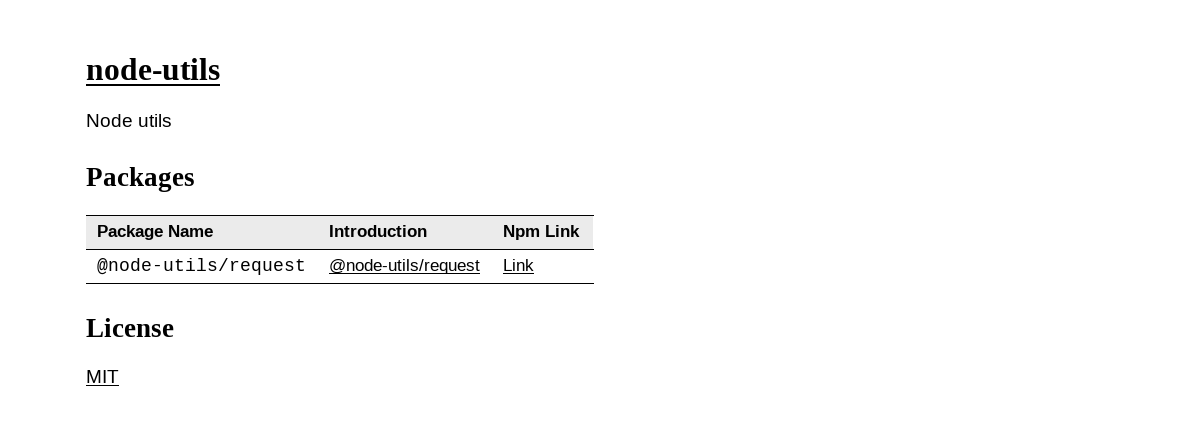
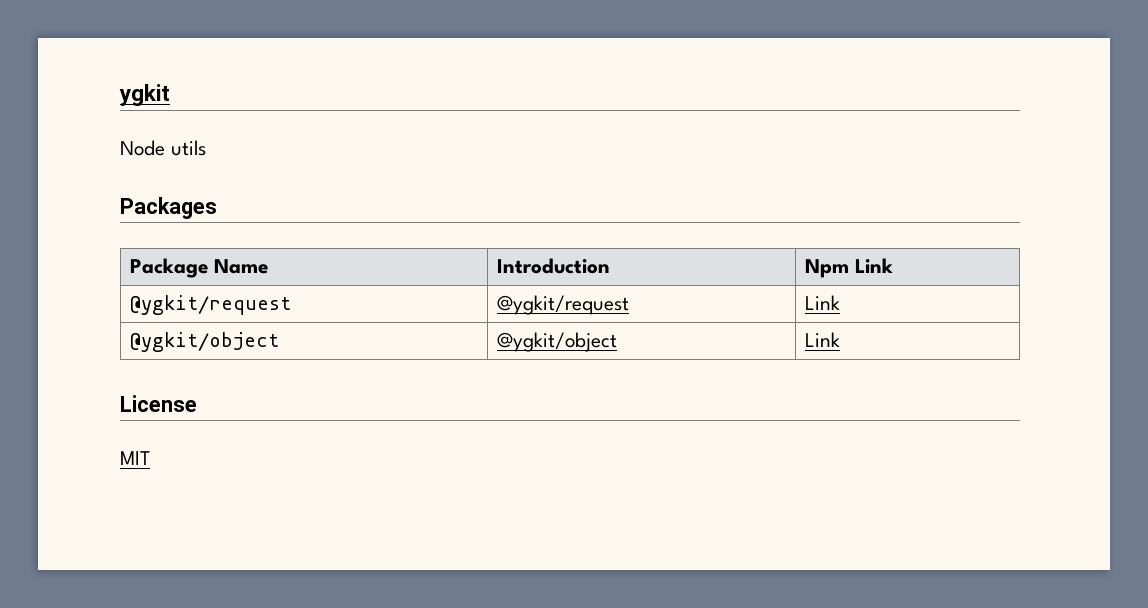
[86,58,220,80] node-utils -> [119,84,170,106] ygkit
[97,258,307,275] [329,259,481,274] @node-utils/request | @node-utils/request -> [130,295,292,315] [497,295,630,315] [805,295,841,310] [130,332,280,352] [497,332,618,352] @ygkit/request | @ygkit/request | Link // @ygkit/object | @ygkit/object

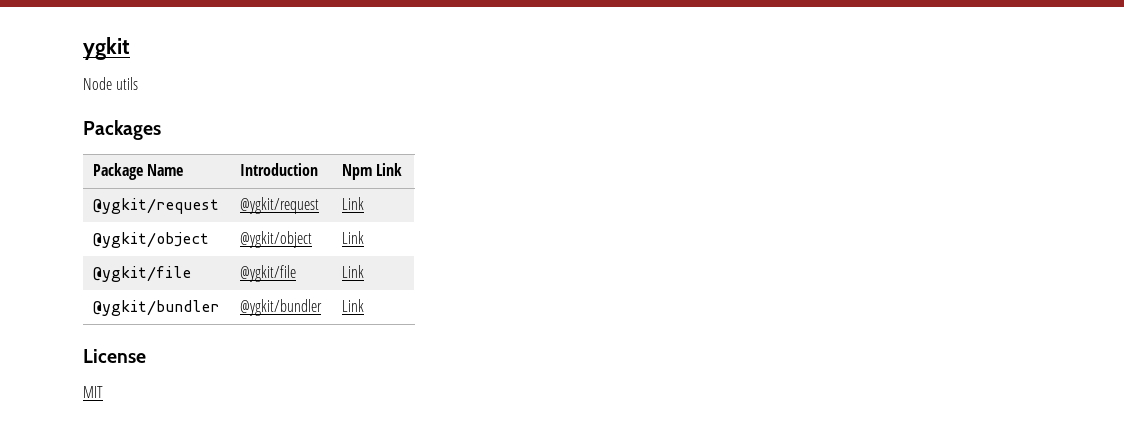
(841, 339) none -> [93,266,192,282] [240,265,297,282] [342,265,365,278] [93,300,220,316] [240,299,323,316] [342,299,365,312] // @ygkit/file | @ygkit/file | Link // @ygkit/bundler | @ygkit/bundler | Link

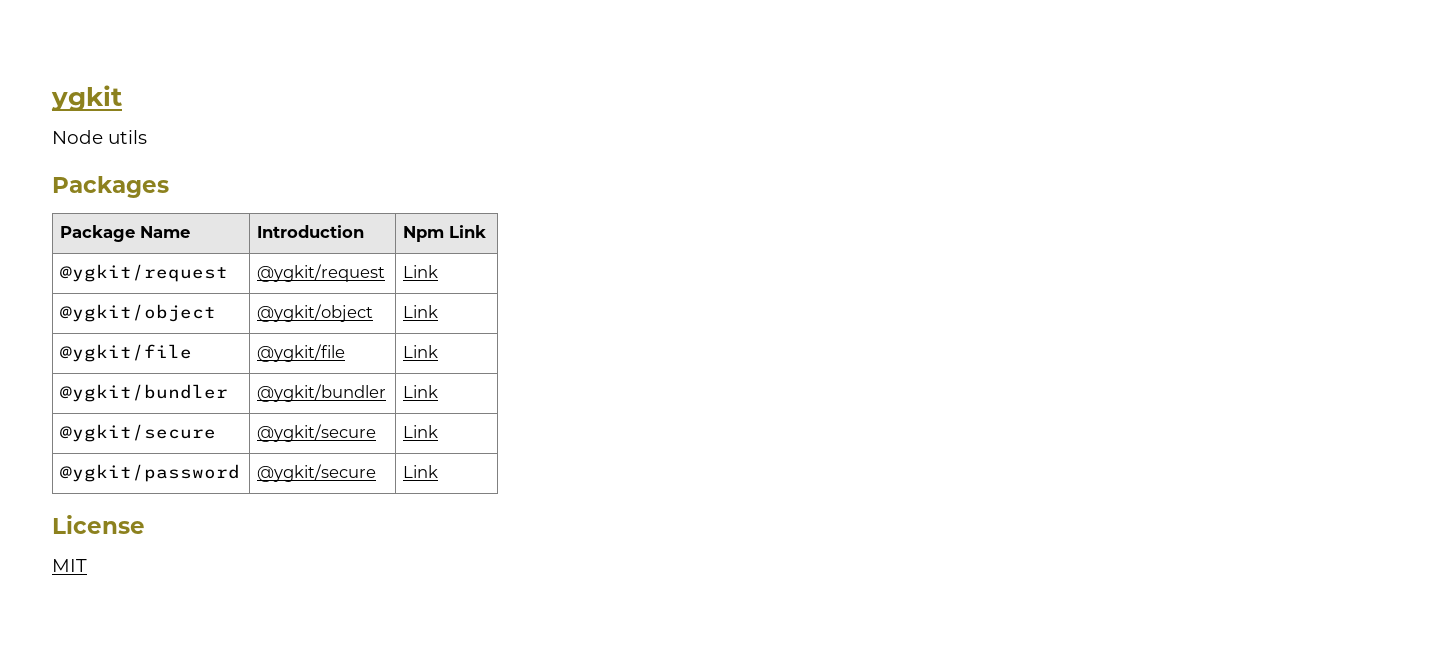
(365, 305) none -> [60,424,217,442] [257,424,377,442] [403,425,439,438] [60,464,241,482] [257,464,377,482] [403,465,439,478] // @ygkit/secure | @ygkit/secure | Link // @ygkit/password | @ygkit/secure | Link

